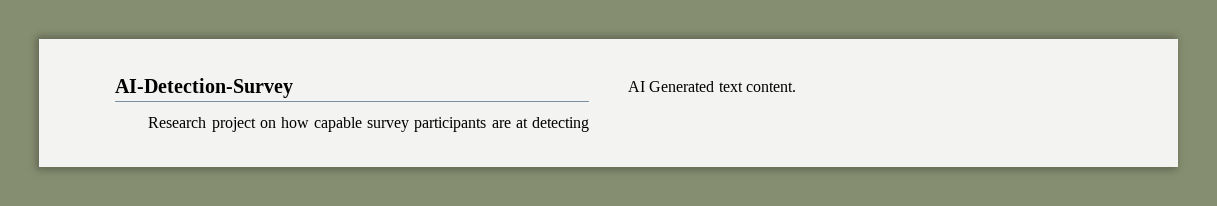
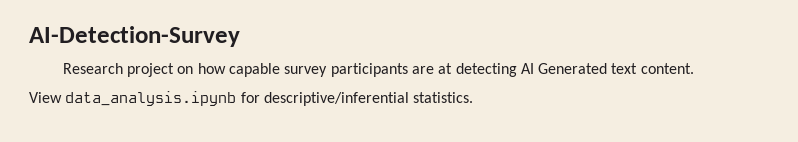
(796, 87) none -> [29,91,474,106] // View data_analysis.ipynb for descriptive/inferential statistics.

